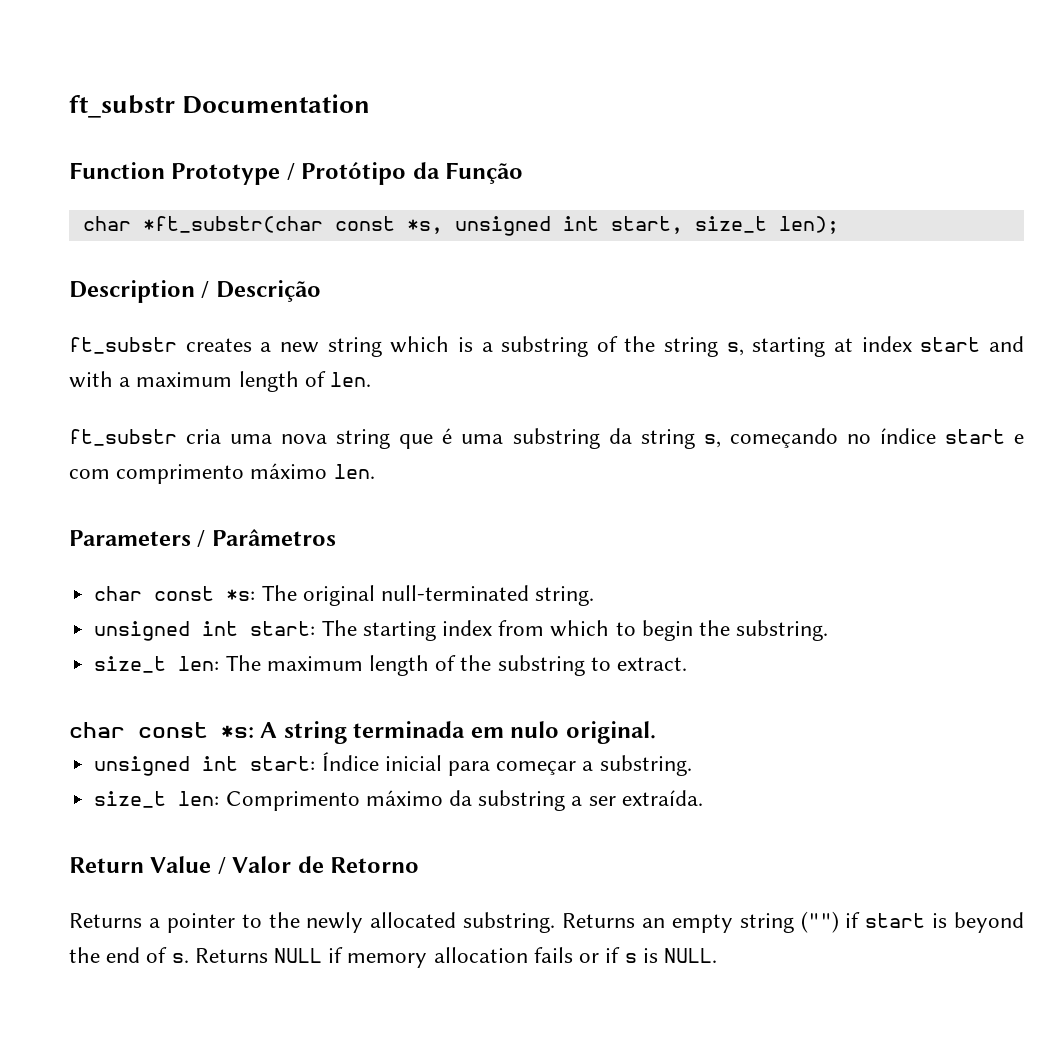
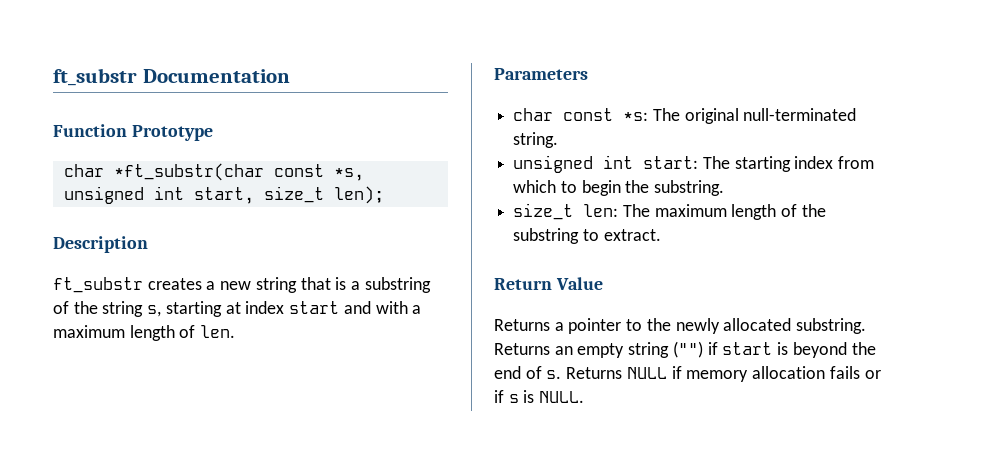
[286,162,524,185] / Protótipo da Função -> (213, 133) none
[201,280,321,302] / Descrição -> (148, 244) none
[390,336,450,353] which -> [300,277,331,290] that
[69,428,1024,449] [69,463,375,484] // ft_substr cria uma nova string que é uma substring da string s, começando no índice start e com comprimento máximo len. -> (236, 331) none
[197,529,336,547] / Parâmetros -> (588, 74) none
[69,721,656,744] [94,752,692,776] [94,790,703,811] [69,856,420,874] char const *s: A string terminada em nulo original. // unsigned int start: Índice inicial para começar a substring. // size_t len: Comprimento máximo da substring a ser extraída. // Return Value / Valor de Retorno -> [494,277,603,290] Return Value

